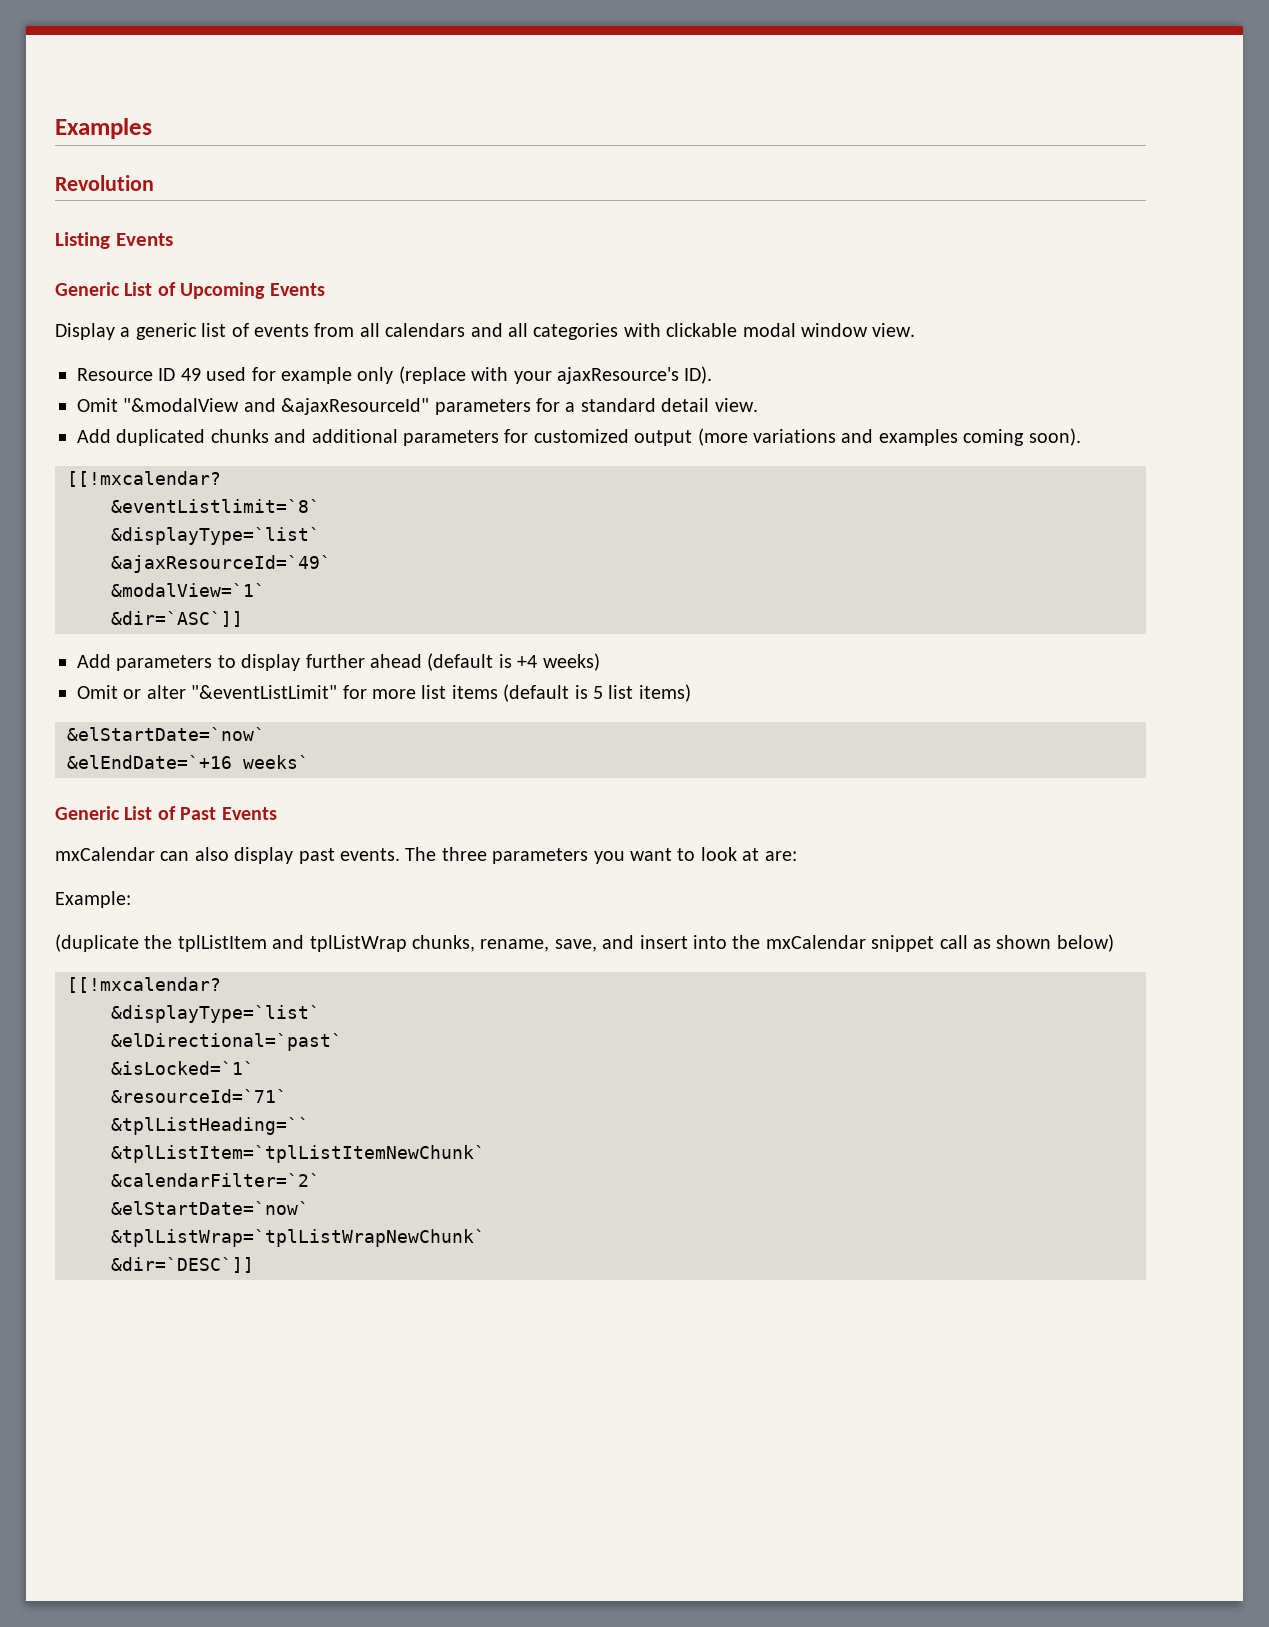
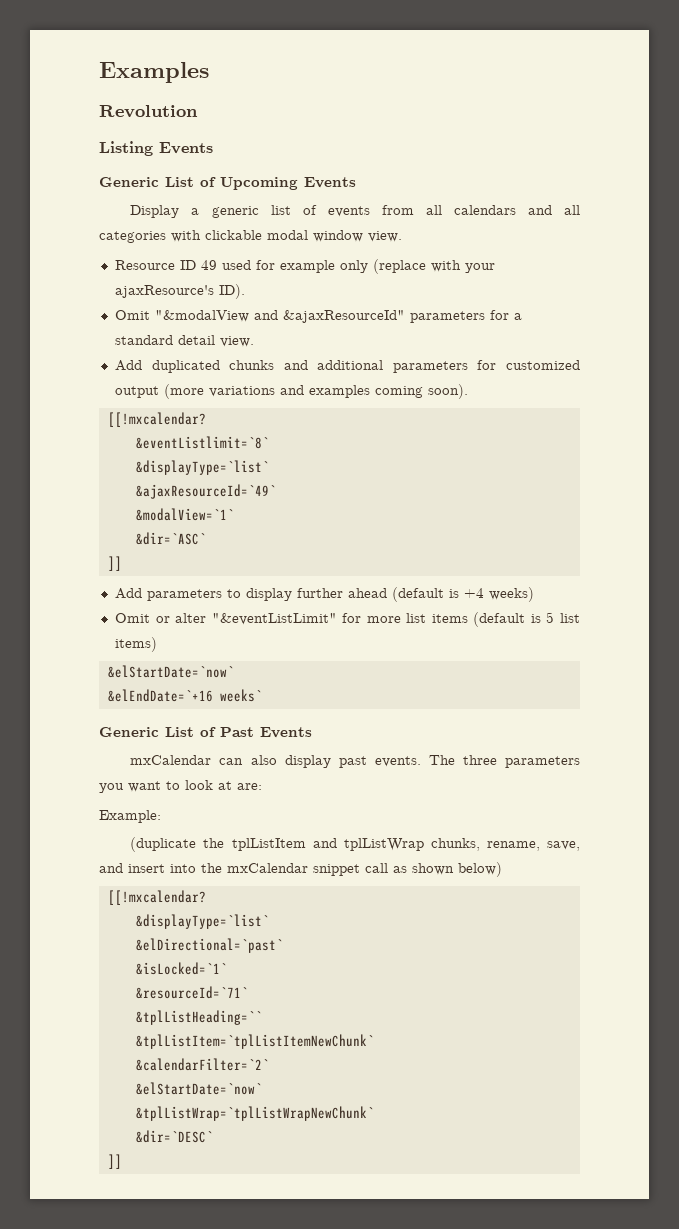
[111,611,243,627] &dir=`ASC`]] -> [135,532,206,545] [107,556,122,571] &dir=`ASC` // ]]
[111,1257,254,1273] &dir=`DESC`]] -> [135,1130,213,1143] [107,1154,122,1169] &dir=`DESC` // ]]

